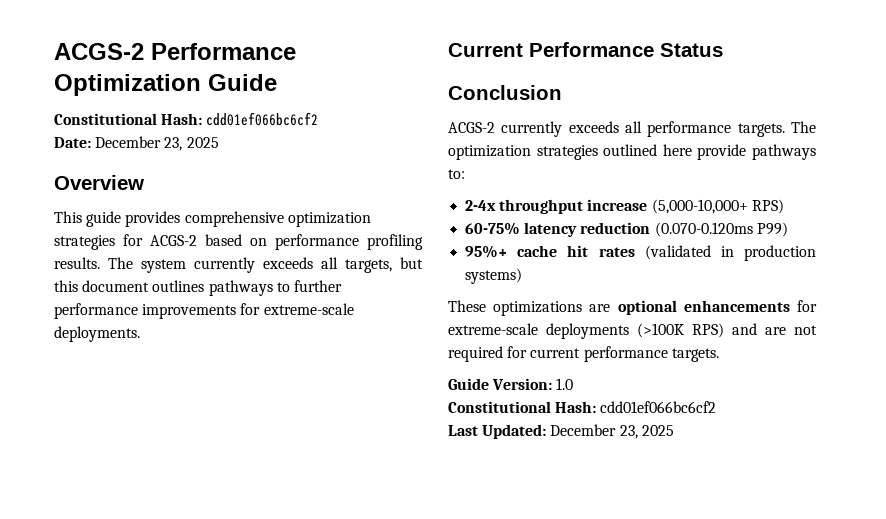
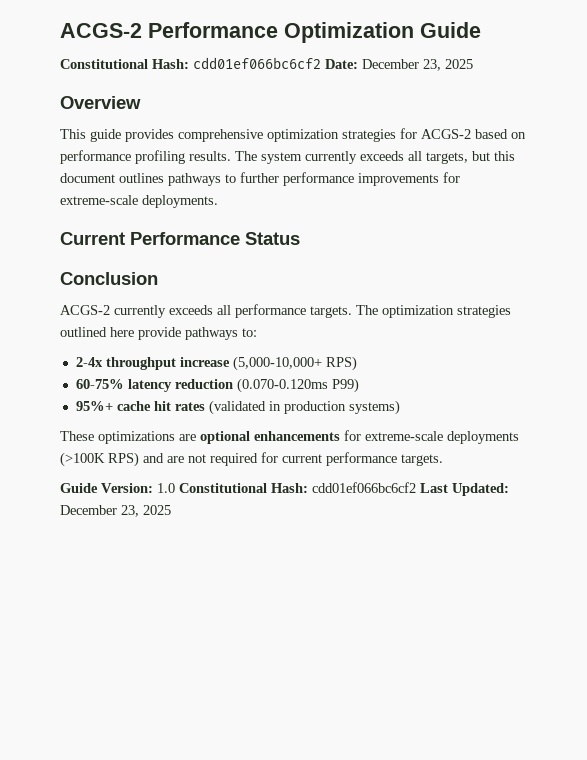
(319, 119) // -> (321, 63) none
[448,401,717,413] // Constitutional Hash: cdd01ef066bc6cf2 // -> [179,482,416,493] Constitutional Hash: cdd01ef066bc6cf2

